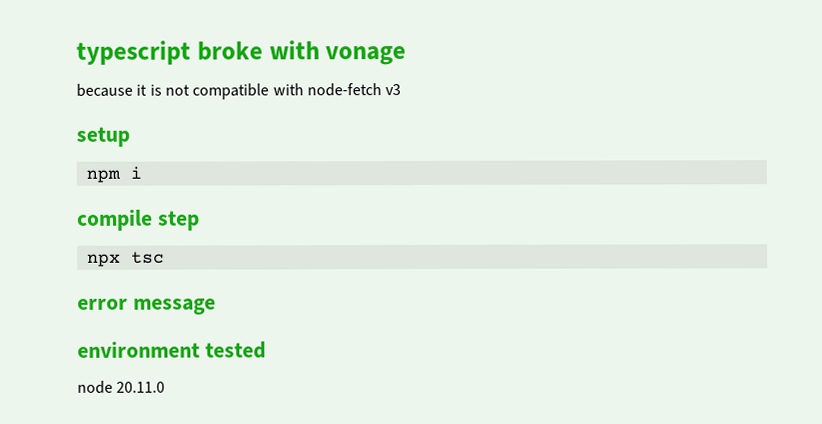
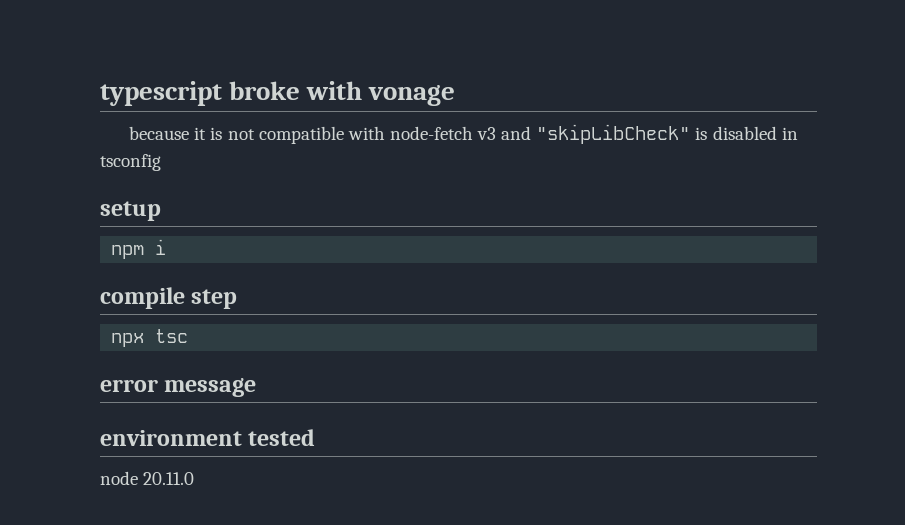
(402, 90) none -> [501,124,798,144] [100,154,161,171] and "skipLibCheck" is disabled in tsconfig

